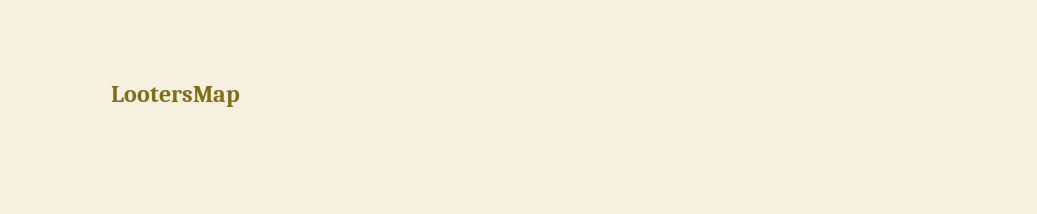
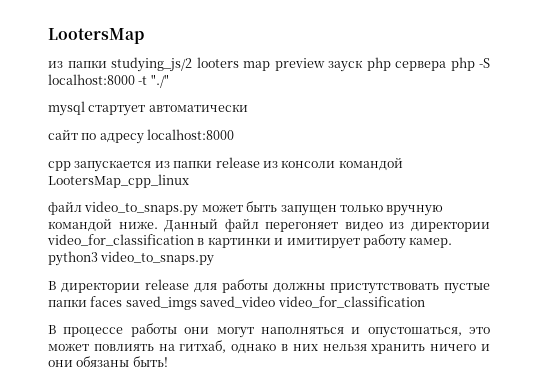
(240, 96) none -> [48,57,490,72] [48,74,169,88] [48,101,248,116] [48,129,235,144] [48,157,403,172] [48,174,189,188] [48,201,444,216] [48,218,490,232] [47,234,453,249] [48,251,215,266] [48,279,490,294] [48,296,425,310] [48,323,490,338] [48,340,491,354] [48,356,168,367] // из папки studying_js/2 looters map preview зауск php сервера php -S localhost:8000 -t "./" // mysql стартует автоматически // сайт по адресу localhost:8000 // cpp запускается из папки release из консоли командой LootersMap_cpp_linux // файл video_to_snaps.py может быть запущен только вручную командой ниже. Данный файл перегоняет видео из директории video_for_classification в картинки и имитирует работу камер. python3 video_to_snaps.py // В директории release для работы должны пристутствовать пустые папки faces saved_imgs saved_video video_for_classification // В процессе работы они могут наполняться и опустошаться, это может повлиять на гитхаб, однако в них нельзя хранить ничего и они обязаны быть!

